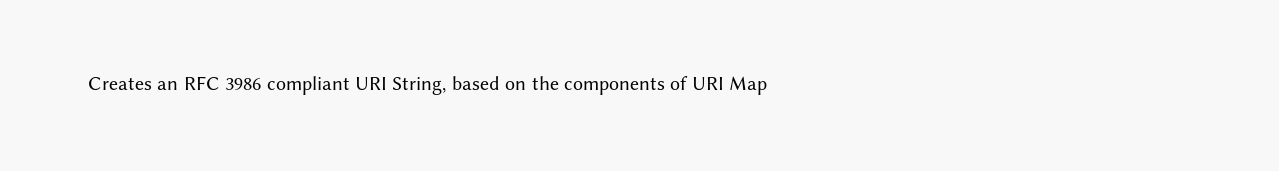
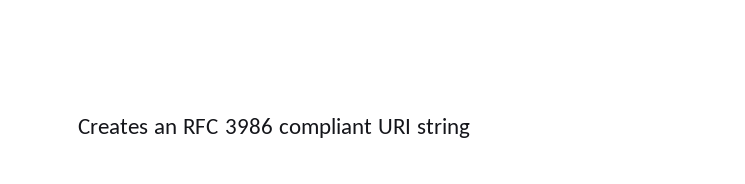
[392,76,768,95] String, based on the components of URI Map -> [417,118,471,138] string

